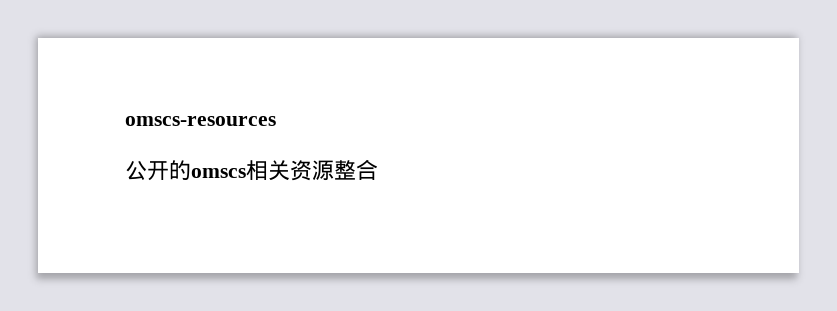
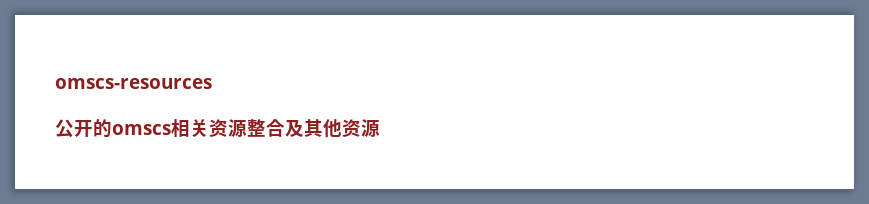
(378, 169) none -> [285,119,380,138] 及其他资源

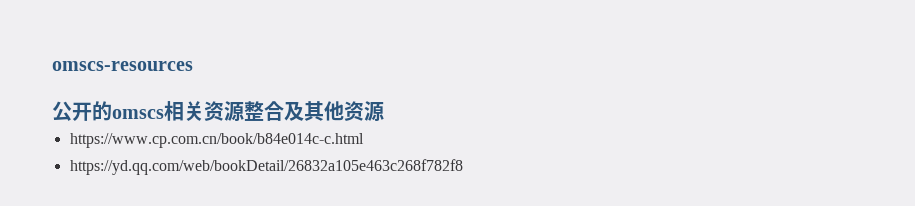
(380, 128) none -> [69,133,364,148] [69,159,463,175] // https://www.cp.com.cn/book/b84e014c-c.html // https://yd.qq.com/web/bookDetail/26832a105e463c268f782f8

